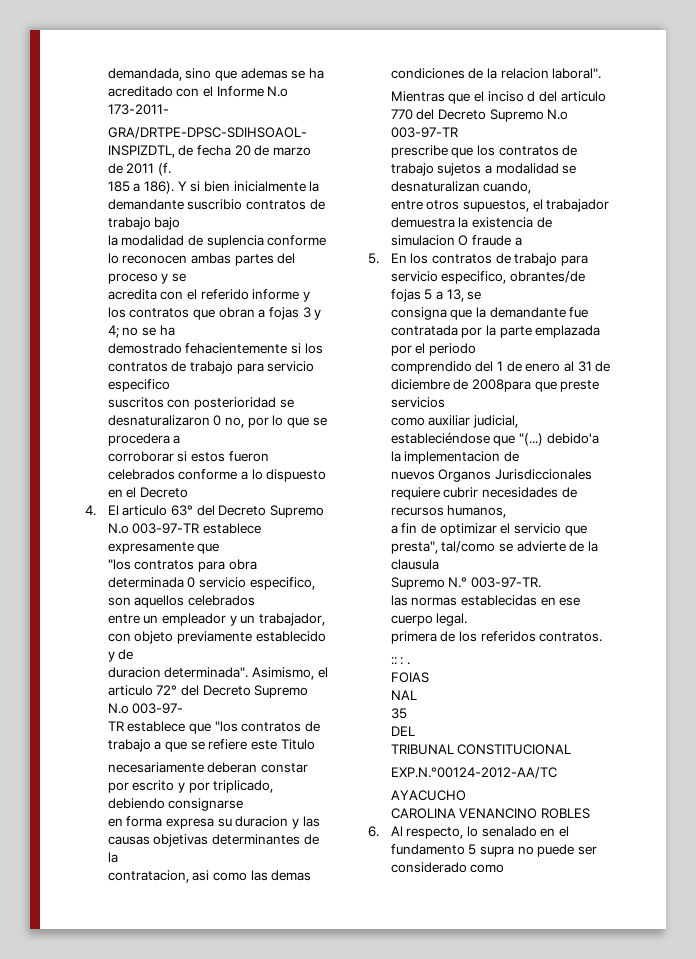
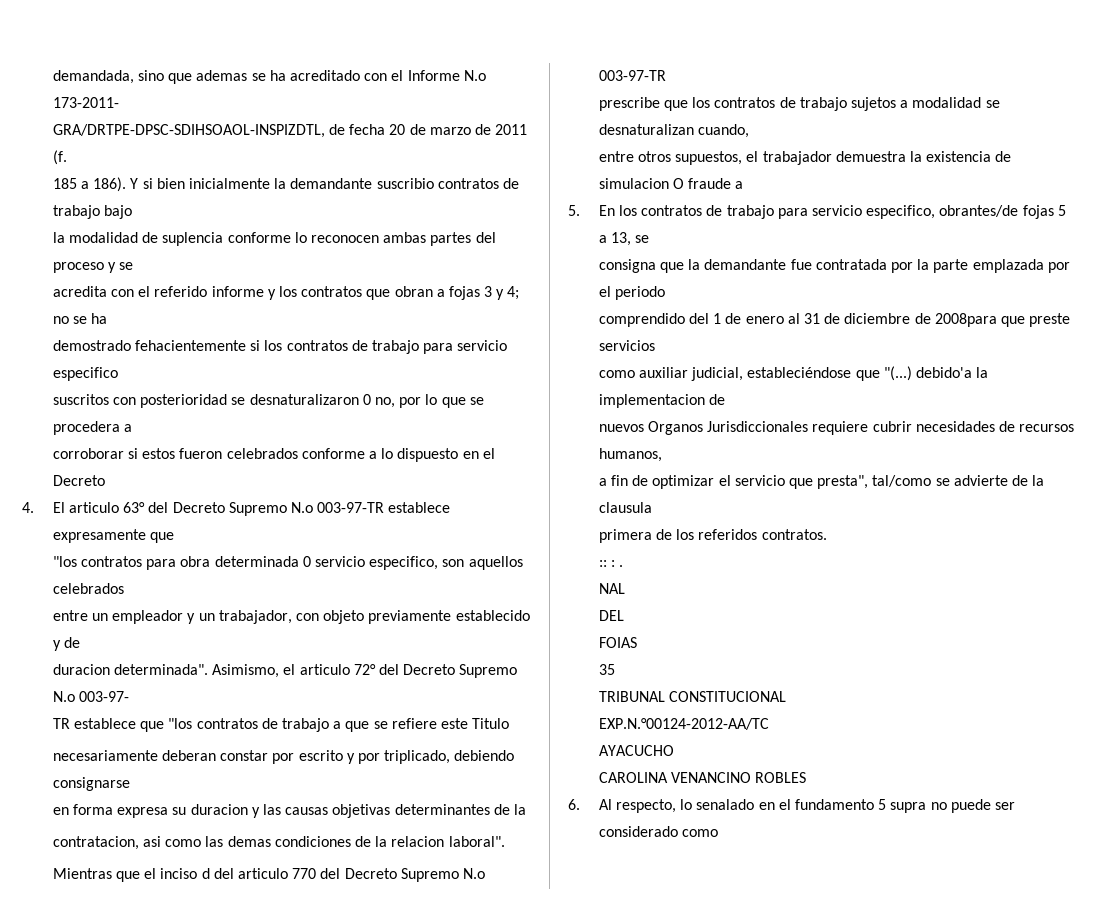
[390,577,542,590] [390,595,581,606] [390,613,468,626] // Supremo N.° 003-97-TR. // las normas establecidas en ese cuerpo legal. -> (652, 507) none
(411, 663) none -> [598,583,625,594] [598,610,624,621] // NAL // DEL
[390,690,417,700] // NAL -> (637, 642) none
[390,726,415,736] // DEL -> (615, 669) none

